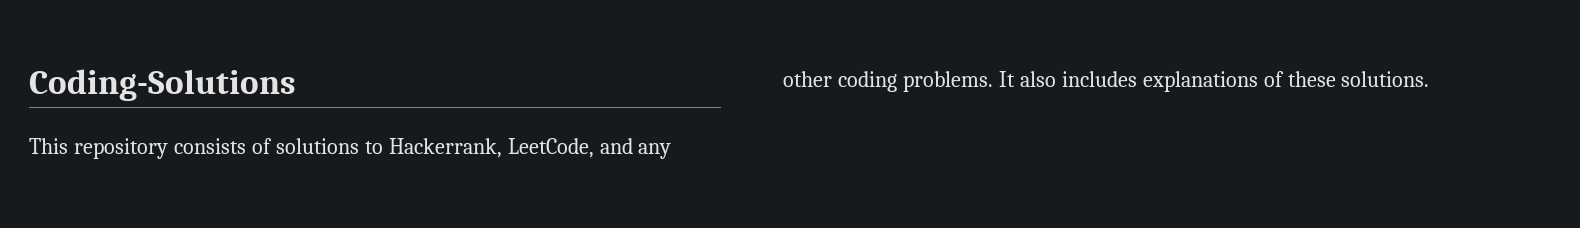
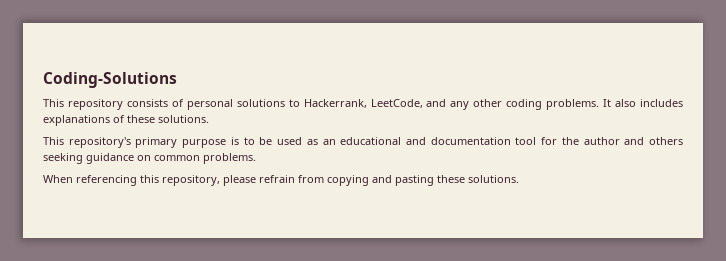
(272, 146) none -> [186,99,233,110] personal
(1430, 79) none -> [43,137,683,148] [43,153,256,164] [43,175,519,186] // This repository's primary purpose is to be used as an educational and documentation tool for the author and others seeking guidance on common problems. // When referencing this repository, please refrain from copying and pasting these solutions.

